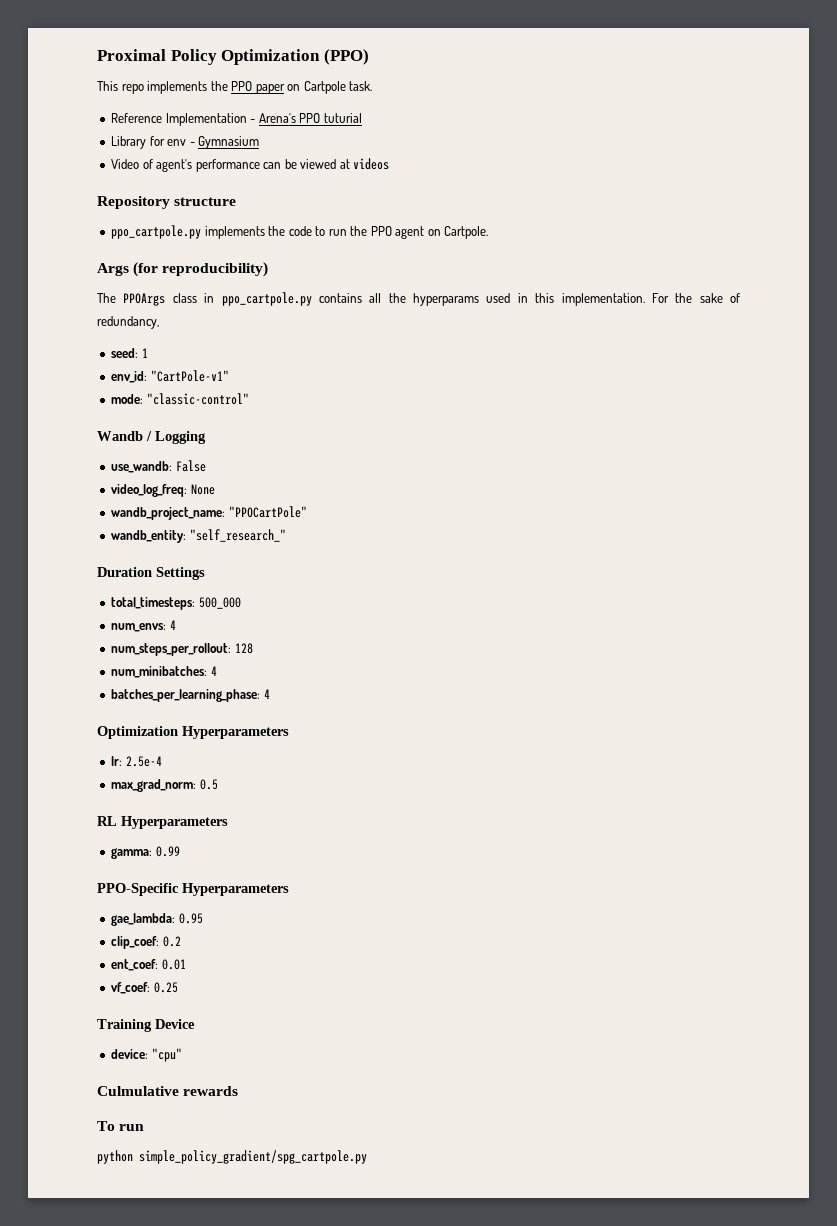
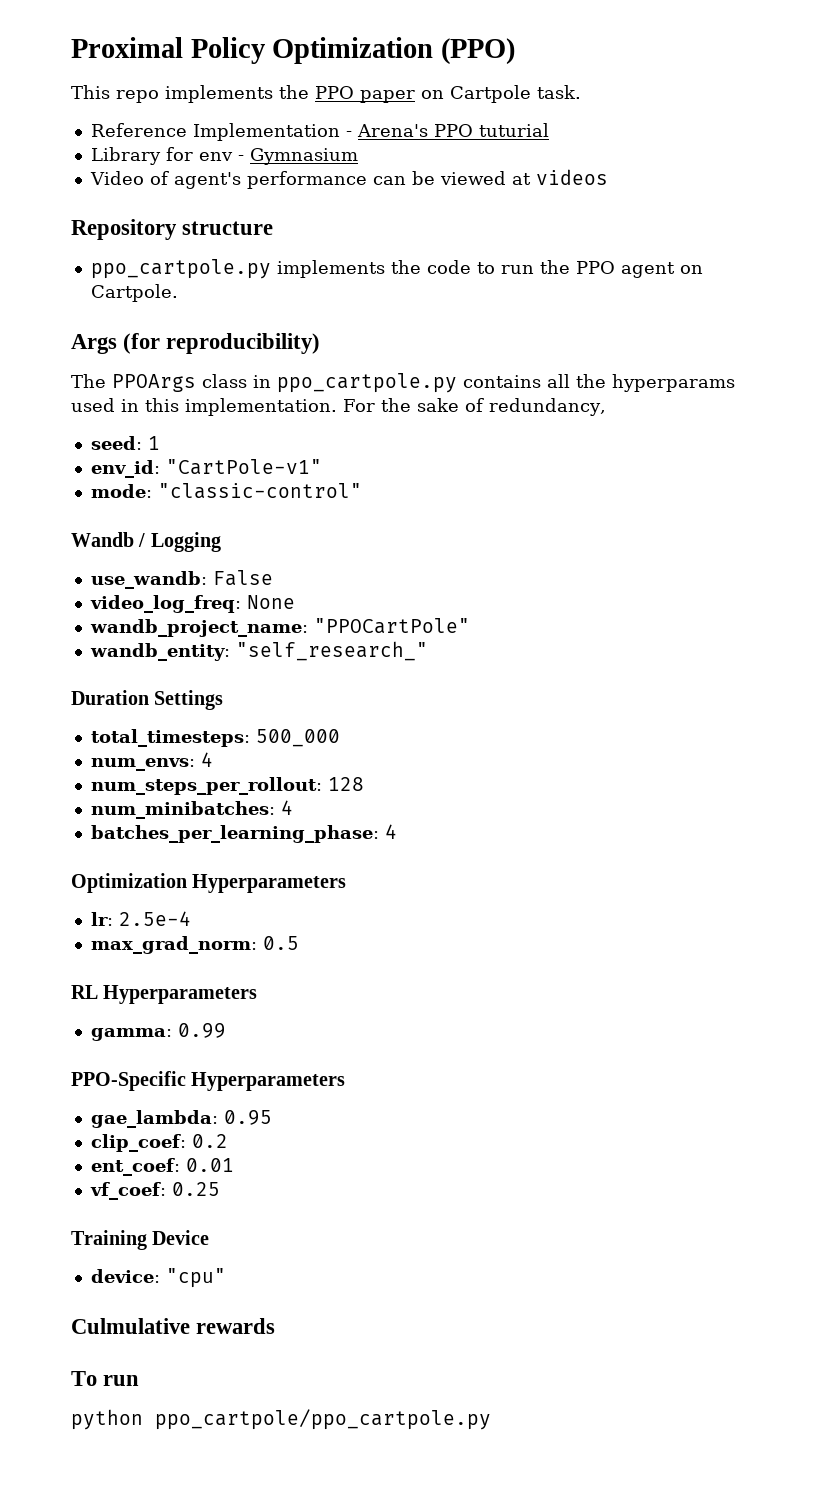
[139,1150,367,1164] simple_policy_gradient/spg_cartpole.py -> [155,1409,491,1430] ppo_cartpole/ppo_cartpole.py

